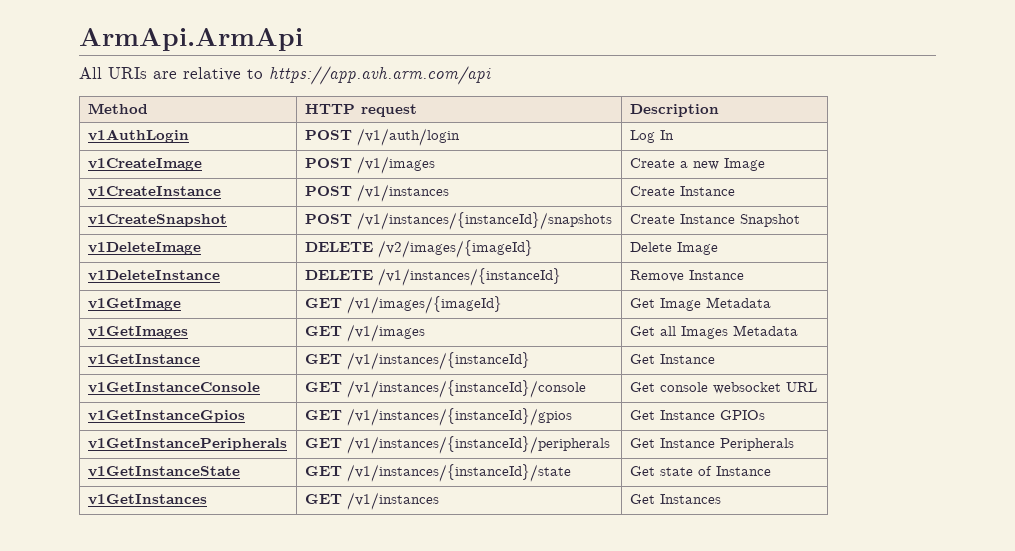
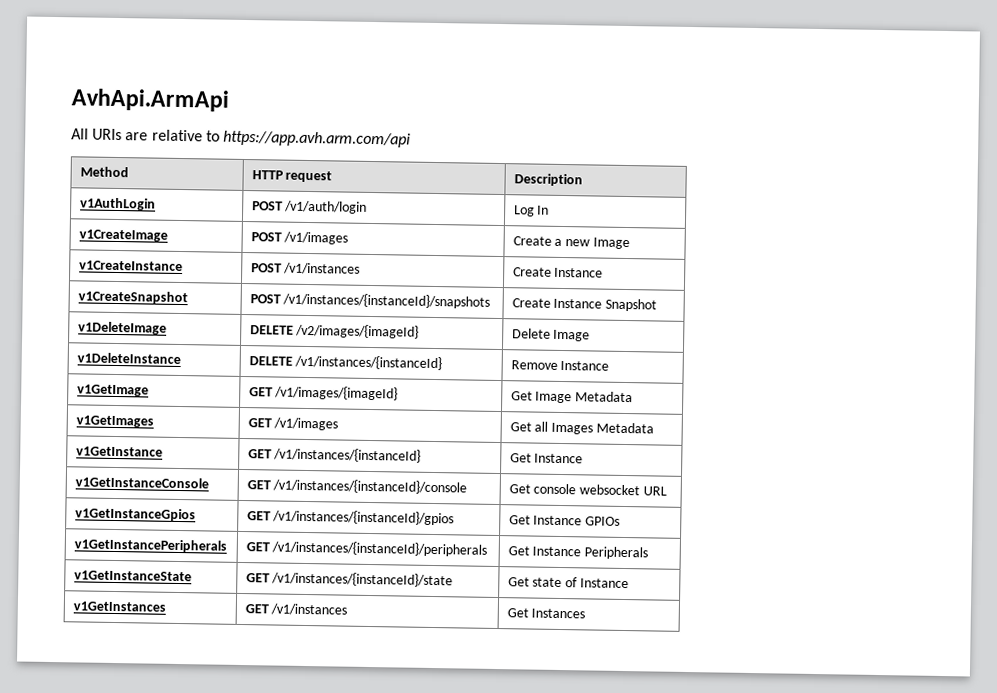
[79,28,303,51] ArmApi.ArmApi -> [71,88,229,112] AvhApi.ArmApi

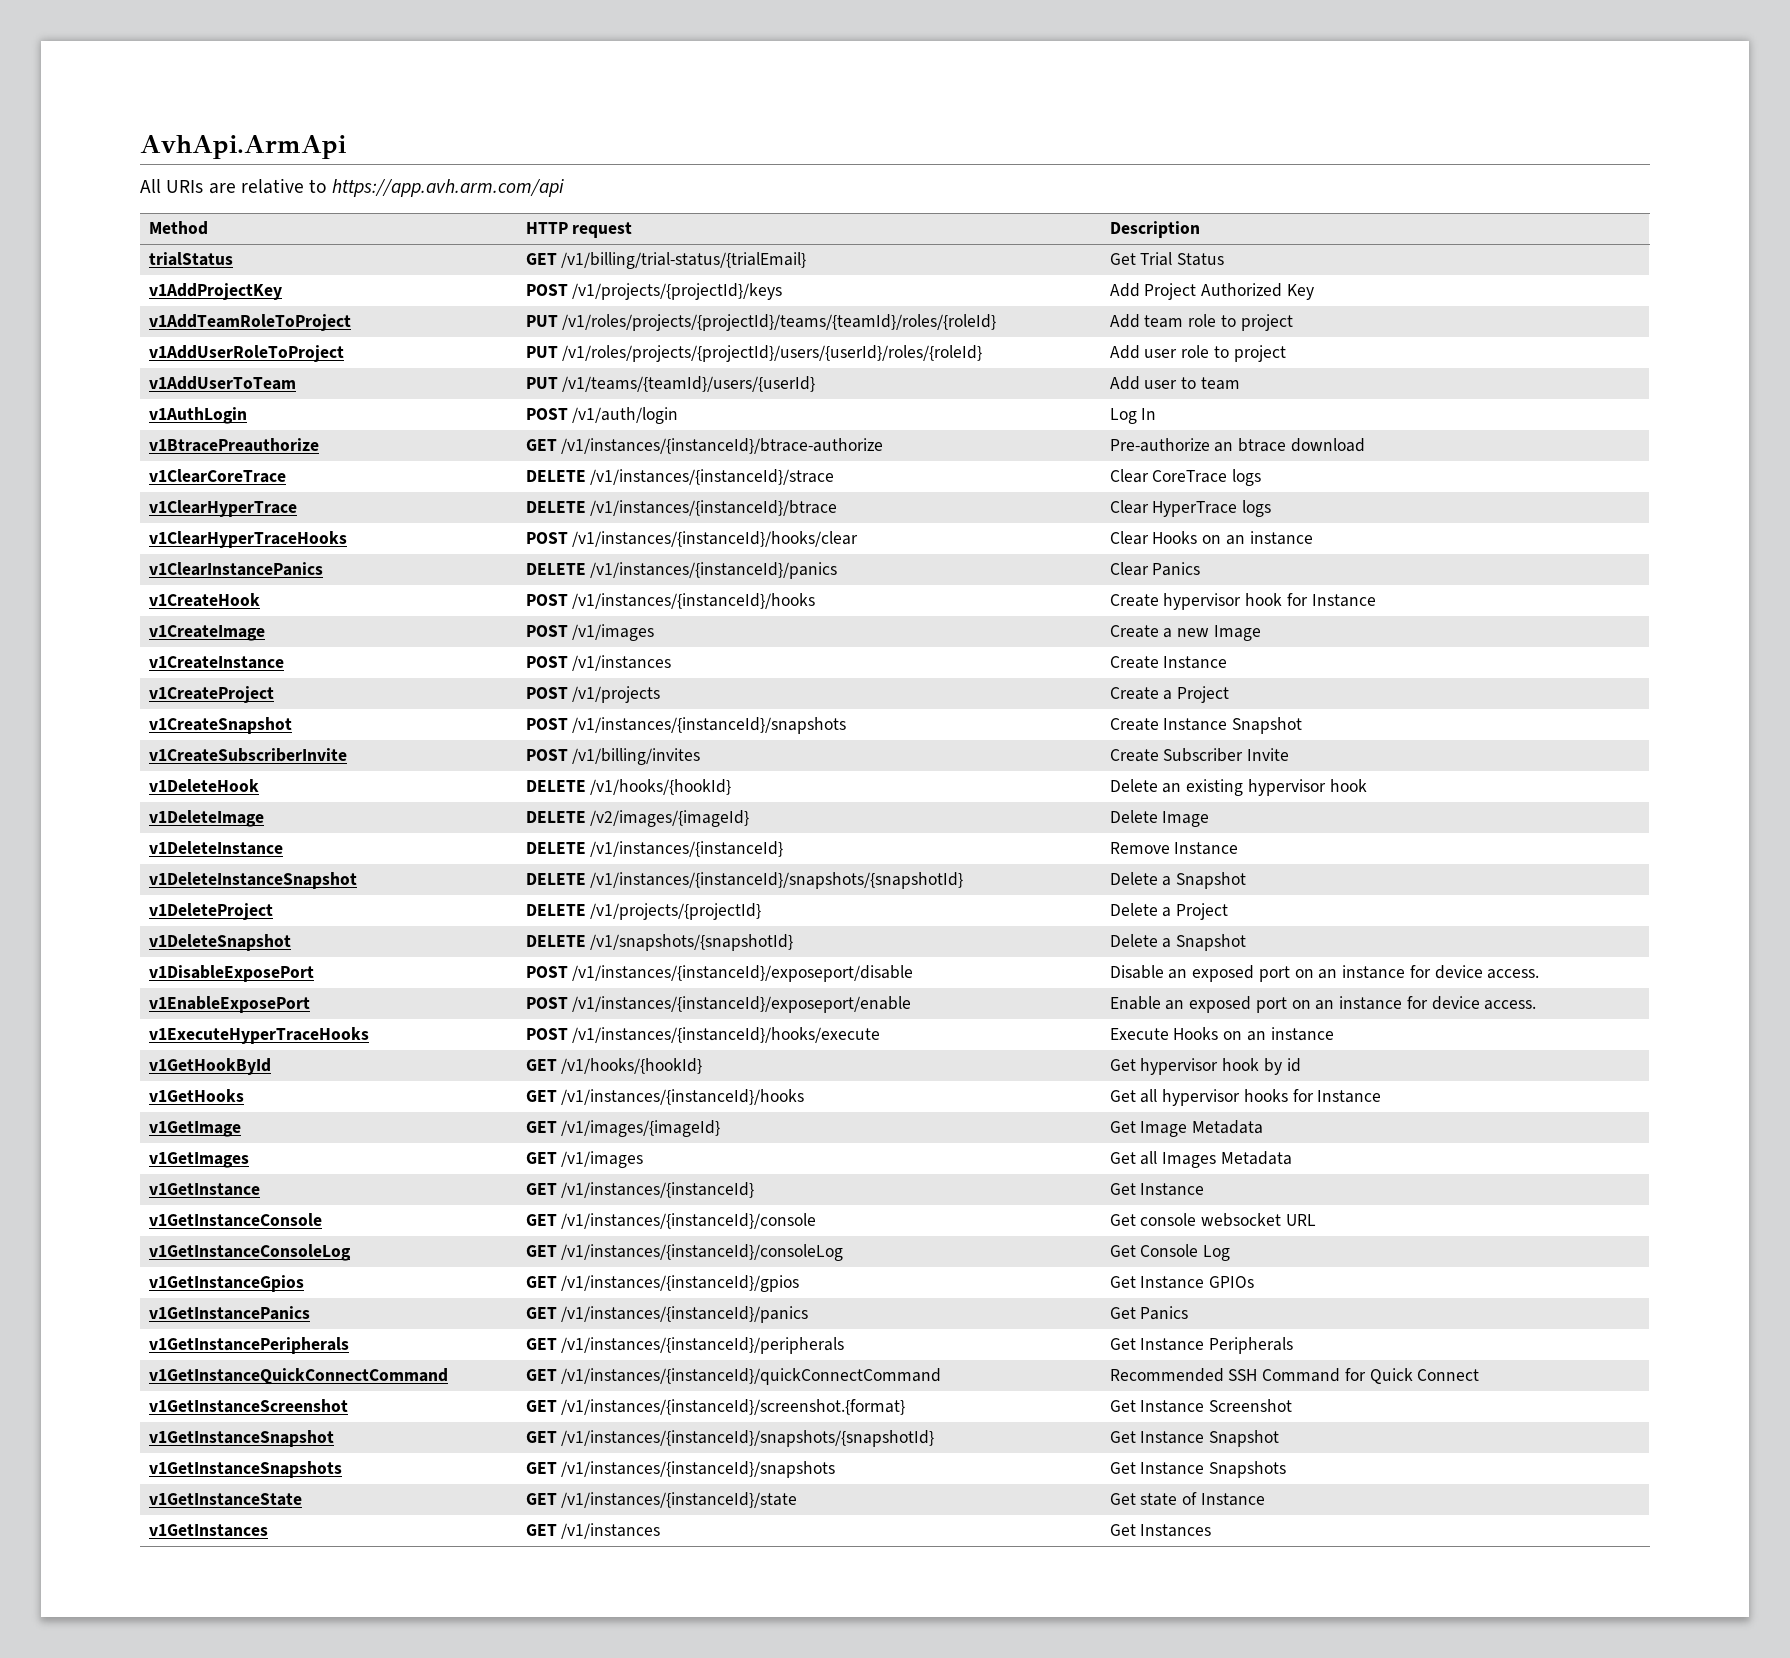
(583, 180) none -> [148,252,233,266] [525,252,807,269] [1109,252,1225,266] [148,283,282,300] [525,283,783,300] [1109,283,1314,300] [148,314,351,331] [525,314,997,331] [1109,314,1293,331] [148,345,344,362] [525,345,983,362] [1109,345,1286,362] [148,376,296,390] [525,376,816,392] [1109,376,1240,390] // trialStatus | GET /v1/billing/trial-status/{trialEmail} | Get Trial Status // v1AddProjectKey | POST /v1/projects/{projectId}/keys | Add Project Authorized Key // v1AddTeamRoleToProject | PUT /v1/roles/projects/{projectId}/teams/{teamId}/roles/{roleId} | Add team role to project // v1AddUserRoleToProject | PUT /v1/roles/projects/{projectId}/users/{userId}/roles/{roleId} | Add user role to project // v1AddUserToTeam | PUT /v1/teams/{teamId}/users/{userId} | Add user to team
(550, 210) none -> [148,438,319,452] [525,438,884,454] [1109,438,1365,452] [148,469,286,483] [525,469,835,485] [1109,469,1262,486] [148,500,297,517] [525,500,838,516] [1109,500,1272,517] [148,531,347,548] [525,531,859,547] [1109,531,1313,545] [148,562,323,576] [525,562,838,579] [1109,562,1201,576] [148,593,260,607] [525,593,816,609] [1109,593,1376,610] // v1BtracePreauthorize | GET /v1/instances/{instanceId}/btrace-authorize | Pre-authorize an btrace download // v1ClearCoreTrace | DELETE /v1/instances/{instanceId}/strace | Clear CoreTrace logs // v1ClearHyperTrace | DELETE /v1/instances/{instanceId}/btrace | Clear HyperTrace logs // v1ClearHyperTraceHooks | POST /v1/instances/{instanceId}/hooks/clear | Clear Hooks on an instance // v1ClearInstancePanics | DELETE /v1/instances/{instanceId}/panics | Clear Panics // v1CreateHook | POST /v1/instances/{instanceId}/hooks | Create hypervisor hook for Instance
(604, 272) none -> [148,686,274,703] [525,686,661,703] [1109,686,1230,703] // v1CreateProject | POST /v1/projects | Create a Project
(658, 305) none -> [148,748,347,762] [525,748,701,765] [1109,748,1290,762] [148,779,259,792] [525,779,732,795] [1109,779,1367,796] // v1CreateSubscriberInvite | POST /v1/billing/invites | Create Subscriber Invite // v1DeleteHook | DELETE /v1/hooks/{hookId} | Delete an existing hypervisor hook
(610, 365) none -> [148,872,357,889] [525,872,964,889] [1109,872,1247,889] [148,903,273,920] [525,903,762,920] [1109,903,1229,920] [148,934,291,951] [525,934,794,951] [1109,934,1247,951] [148,965,314,982] [525,965,914,982] [1109,965,1540,982] [148,996,310,1013] [525,996,912,1013] [1109,996,1537,1013] [148,1027,369,1044] [525,1027,881,1043] [1109,1027,1334,1041] [148,1058,271,1075] [525,1058,703,1074] [1109,1058,1301,1075] [148,1089,244,1102] [525,1089,805,1105] [1109,1089,1382,1106] // v1DeleteInstanceSnapshot | DELETE /v1/instances/{instanceId}/snapshots/{snapshotId} | Delete a Snapshot // v1DeleteProject | DELETE /v1/projects/{projectId} | Delete a Project // v1DeleteSnapshot | DELETE /v1/snapshots/{snapshotId} | Delete a Snapshot // v1DisableExposePort | POST /v1/instances/{instanceId}/exposeport/disable | Disable an exposed port on an instance for device access. // v1EnableExposePort | POST /v1/instances/{instanceId}/exposeport/enable | Enable an exposed port on an instance for device access. // v1ExecuteHyperTraceHooks | POST /v1/instances/{instanceId}/hooks/execute | Execute Hooks on an instance // v1GetHookById | GET /v1/hooks/{hookId} | Get hypervisor hook by id // v1GetHooks | GET /v1/instances/{instanceId}/hooks | Get all hypervisor hooks for Instance
(667, 491) none -> [148,1244,351,1261] [525,1244,844,1261] [1109,1244,1231,1261] // v1GetInstanceConsoleLog | GET /v1/instances/{instanceId}/consoleLog | Get Console Log
(621, 521) none -> [148,1306,310,1320] [525,1306,809,1323] [1109,1306,1189,1320] // v1GetInstancePanics | GET /v1/instances/{instanceId}/panics | Get Panics
(649, 553) none -> [148,1368,448,1385] [525,1368,942,1385] [1109,1368,1480,1384] [148,1399,348,1413] [525,1399,906,1415] [1109,1399,1293,1413] [148,1430,334,1447] [525,1430,935,1447] [1109,1430,1280,1447] [148,1461,342,1478] [525,1461,836,1478] [1109,1461,1287,1478] // v1GetInstanceQuickConnectCommand | GET /v1/instances/{instanceId}/quickConnectCommand | Recommended SSH Command for Quick Connect // v1GetInstanceScreenshot | GET /v1/instances/{instanceId}/screenshot.{format} | Get Instance Screenshot // v1GetInstanceSnapshot | GET /v1/instances/{instanceId}/snapshots/{snapshotId} | Get Instance Snapshot // v1GetInstanceSnapshots | GET /v1/instances/{instanceId}/snapshots | Get Instance Snapshots

